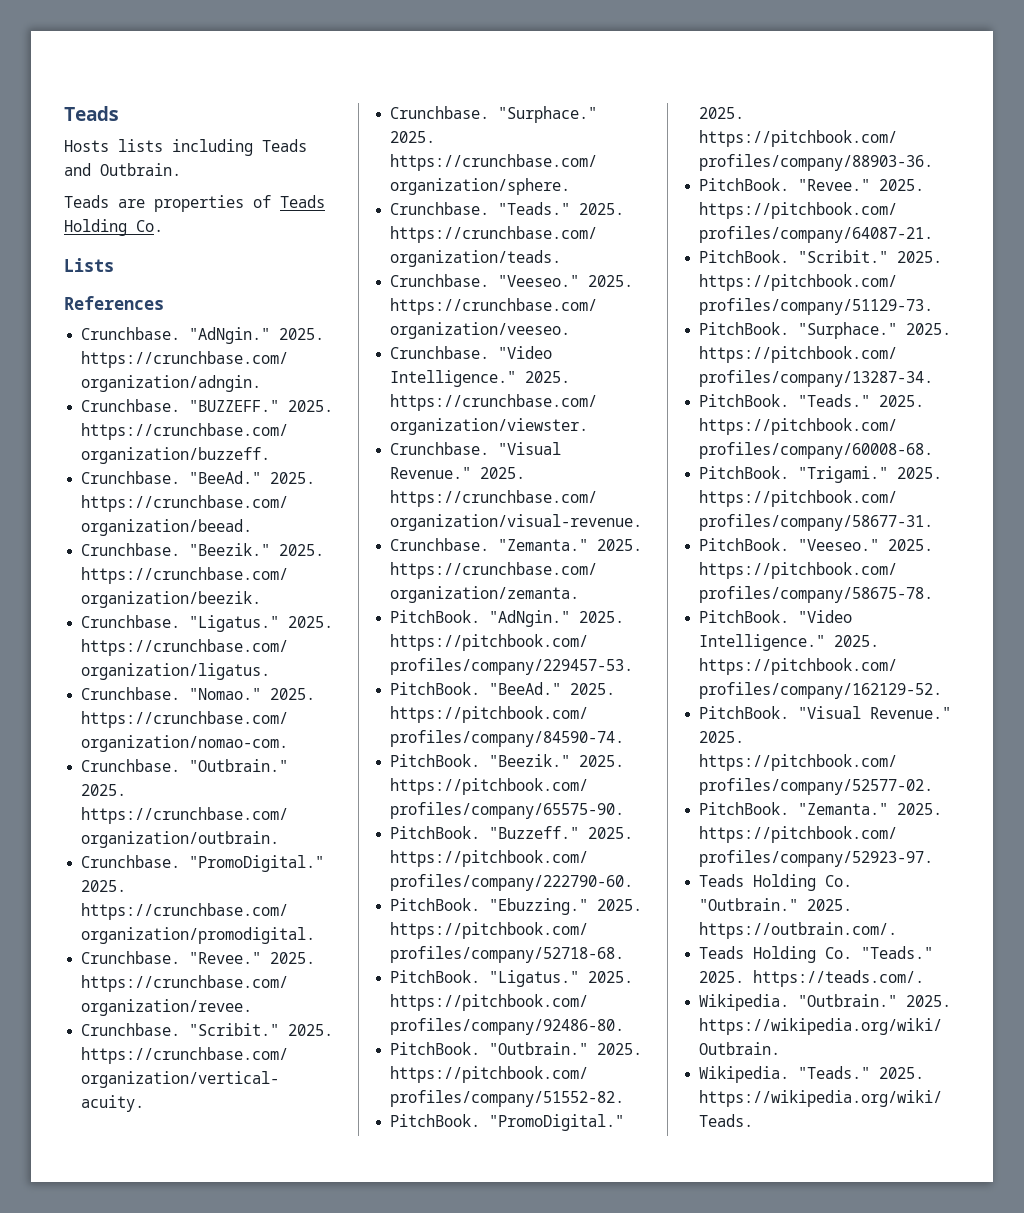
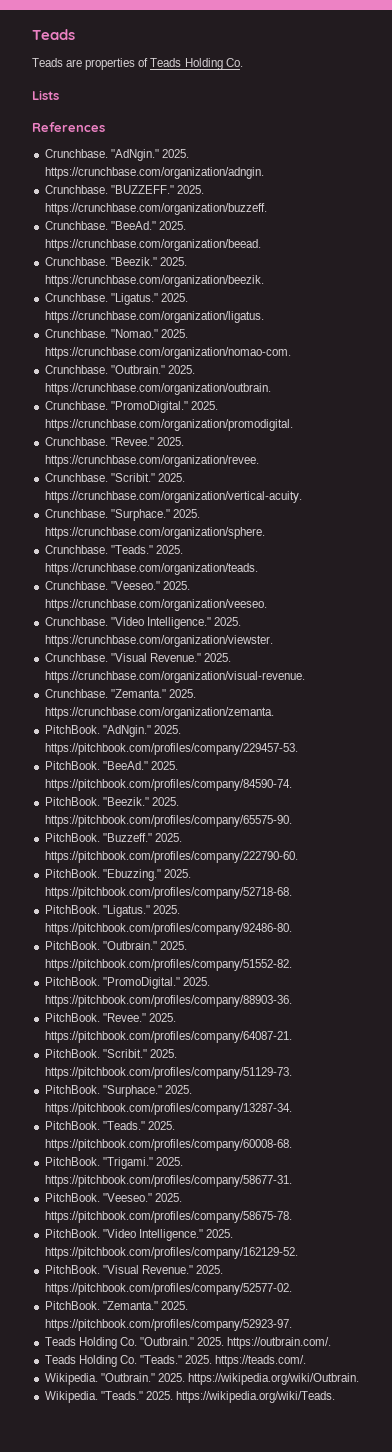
[64,106,119,121] [64,139,307,156] [64,163,181,176] Teads // Hosts lists including Teads and Outbrain. -> [32,29,75,40] Teads

